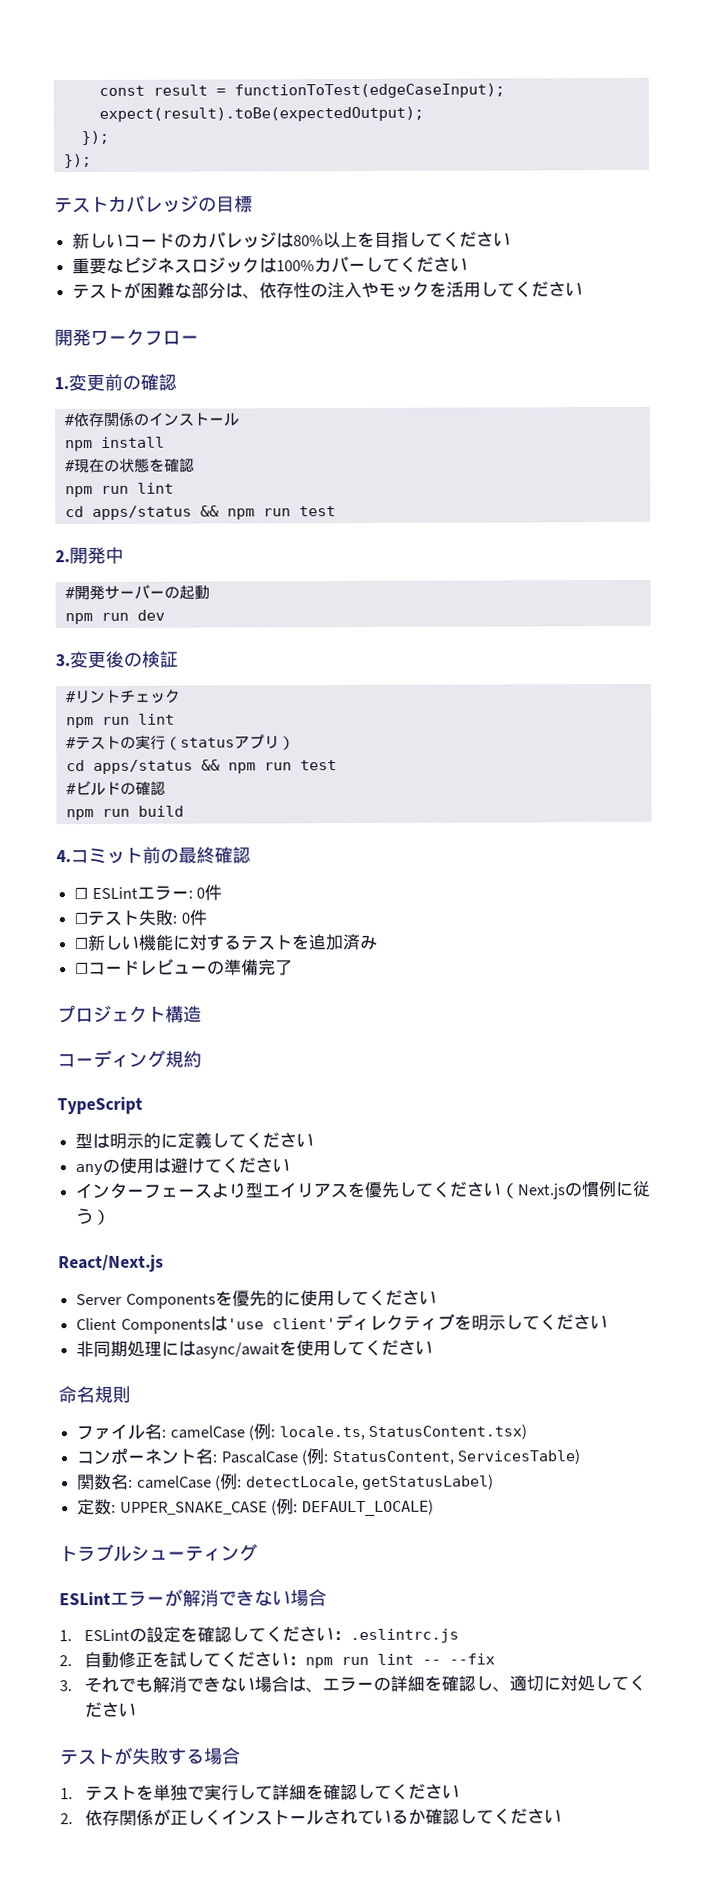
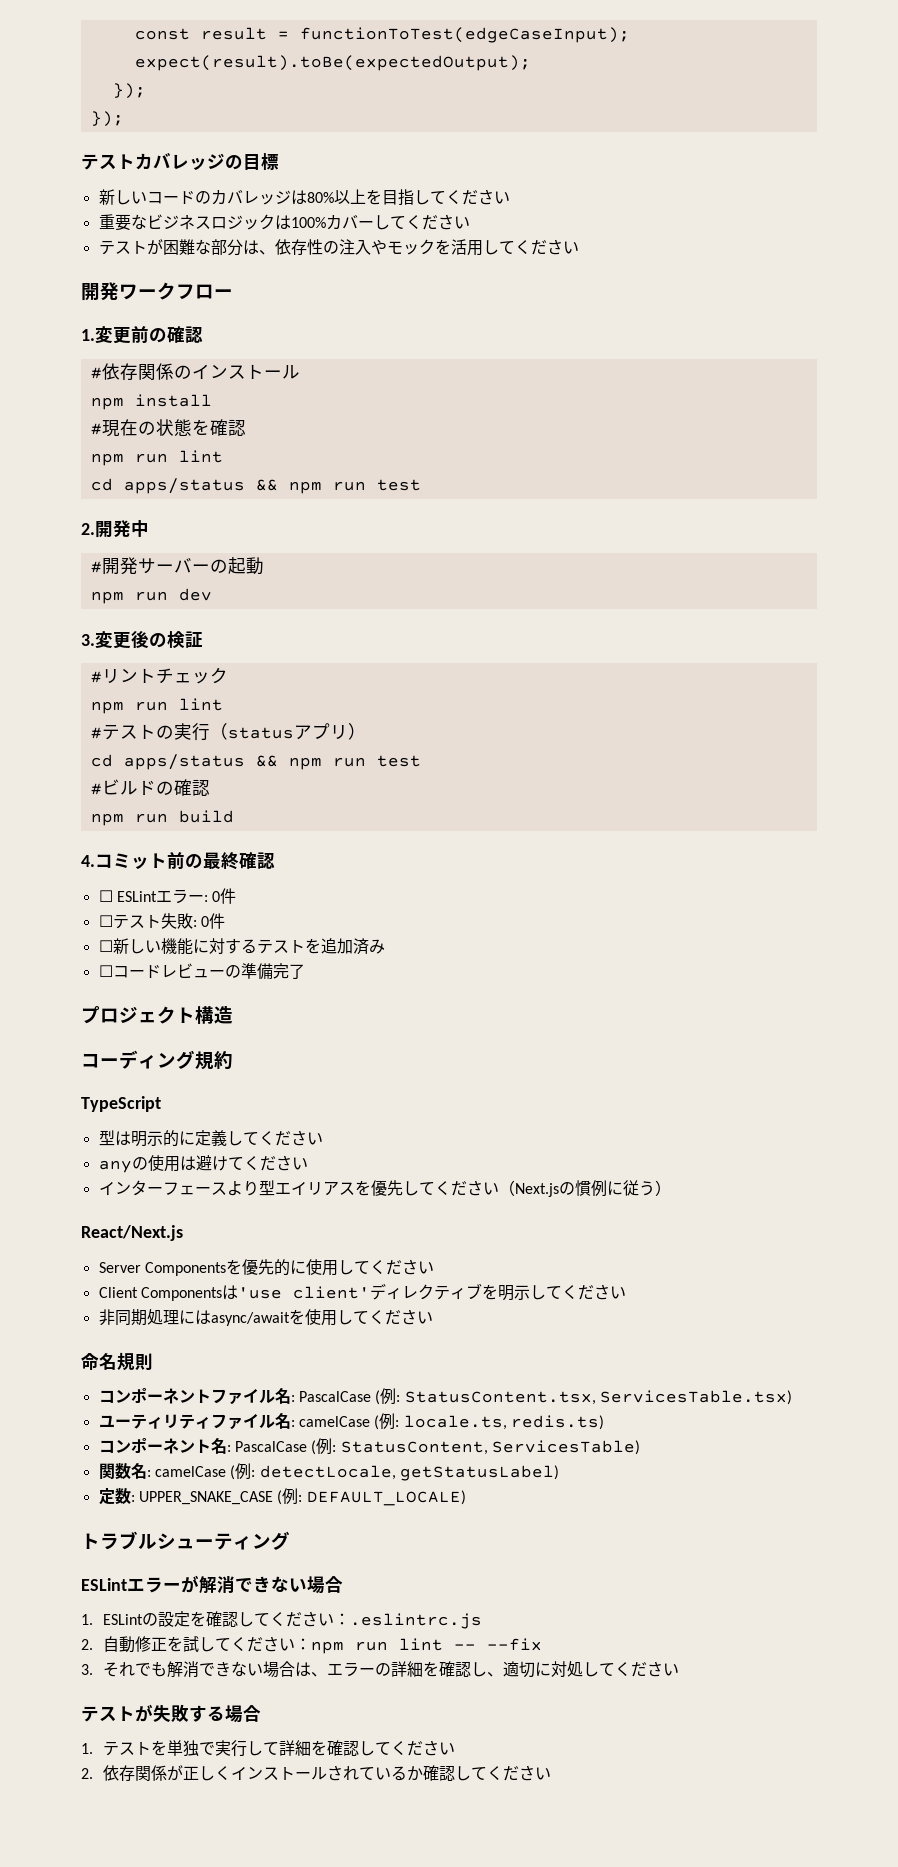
(131, 1394) none -> [98,1388,792,1405] [98,1414,211,1429] コンポーネントファイル名: PascalCase (例: StatusContent.tsx, ServicesTable.tsx) // ユーティリティ
[367,1424,527,1440] StatusContent.tsx) -> [510,1415,604,1430] redis.ts)

